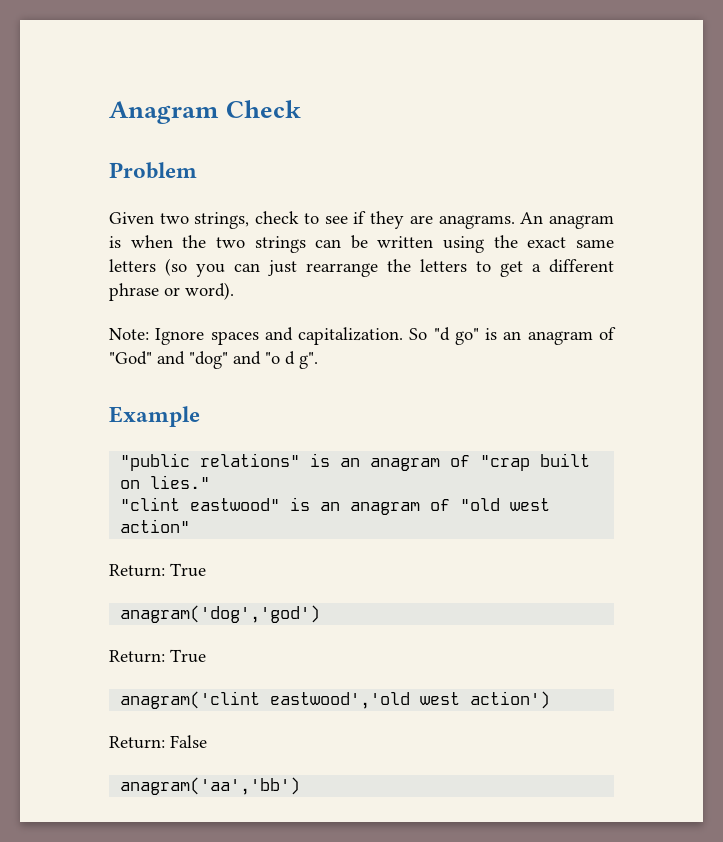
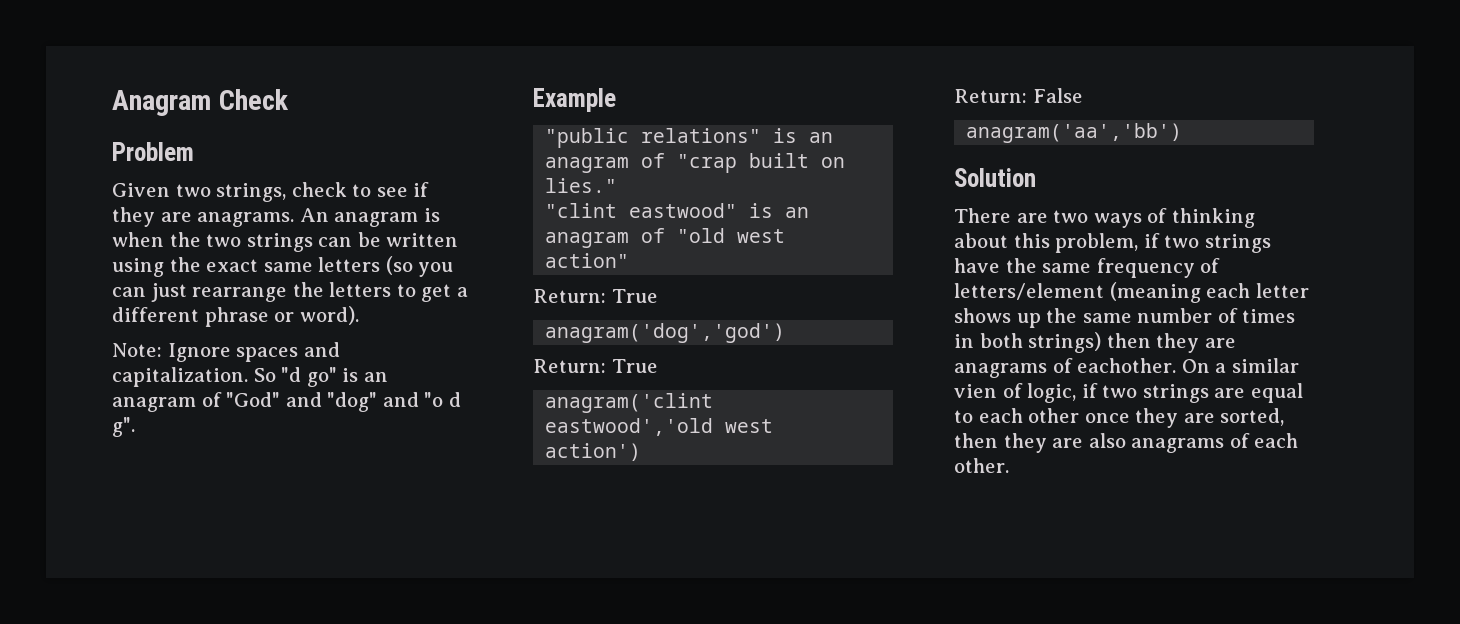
(301, 786) none -> [954,168,1036,187] [954,208,1255,228] [954,233,1271,253] [954,258,1221,278] [954,282,1309,303] [954,308,1296,328] [954,332,1236,353] [954,358,1299,378] [954,383,1303,403] [954,408,1285,428] [954,433,1299,453] [954,458,1009,473] // Solution // There are two ways of thinking about this problem, if two strings have the same frequency of letters/element (meaning each letter shows up the same number of times in both strings) then they are anagrams of eachother. On a similar vien of logic, if two strings are equal to each other once they are sorted, then they are also anagrams of each other.

